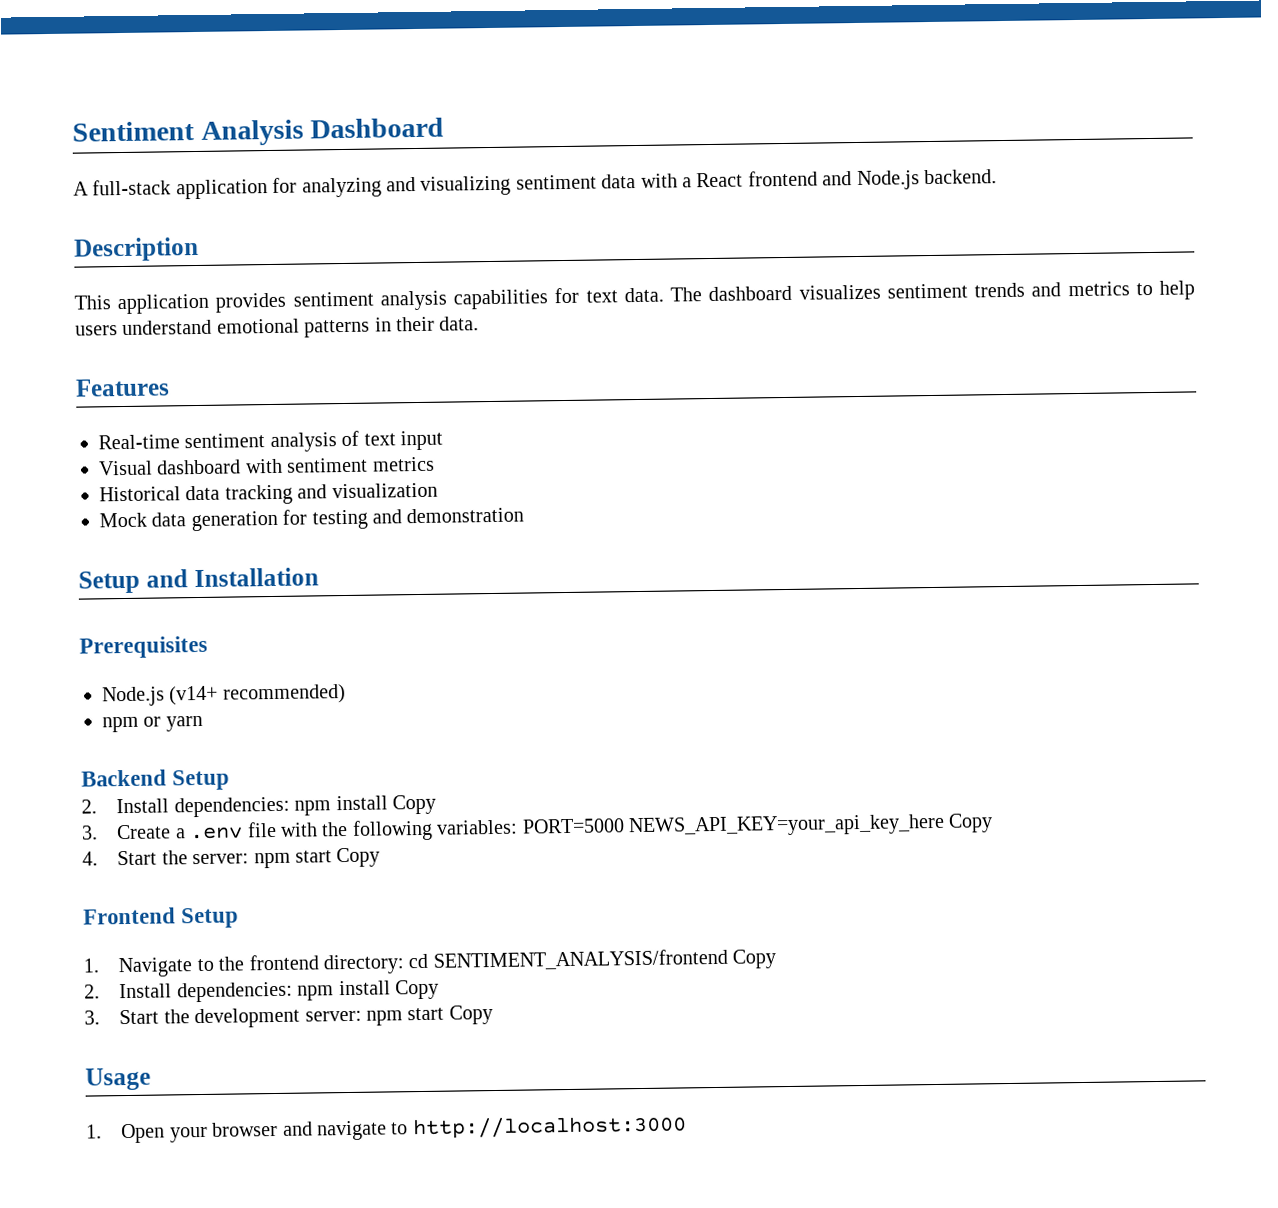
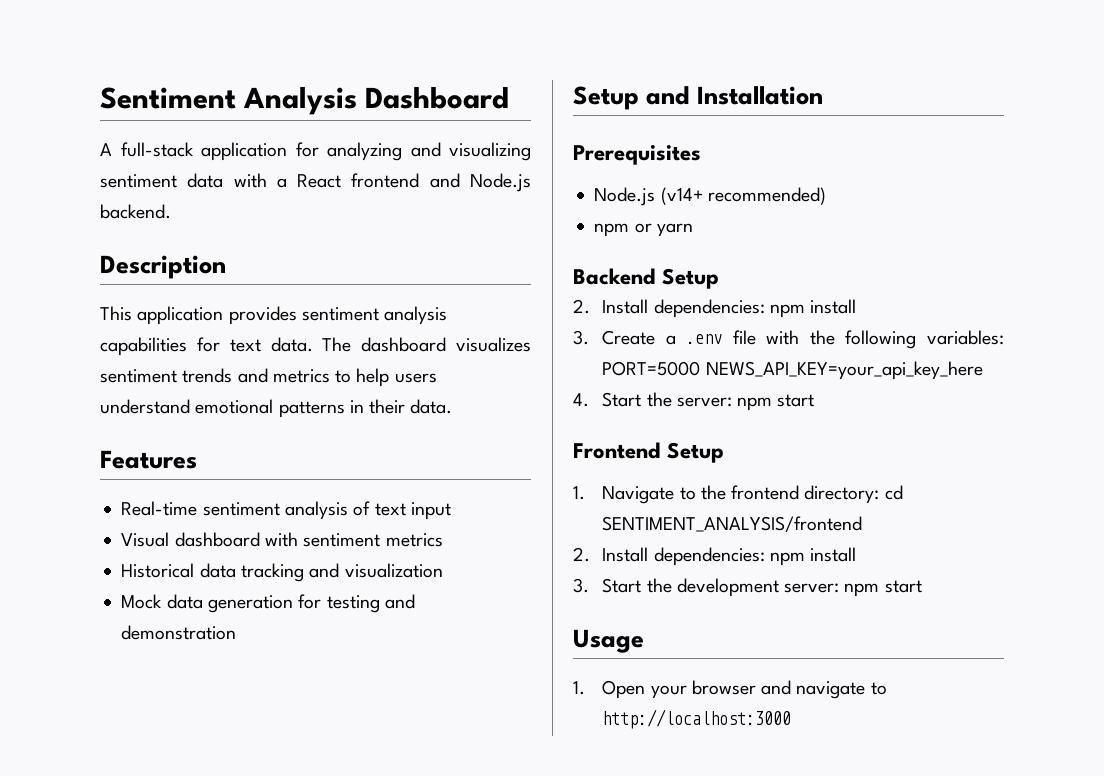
[391,794,436,815] Copy -> (857, 306) none
[948,813,994,833] Copy -> (983, 370) none
[336,847,381,868] Copy -> (815, 400) none
[732,949,777,969] [84,979,439,1003] Copy // 2. Install dependencies: npm install Copy -> [573,547,857,566] // 2. Install dependencies: npm install
[448,1005,493,1025] Copy -> (922, 586) none

